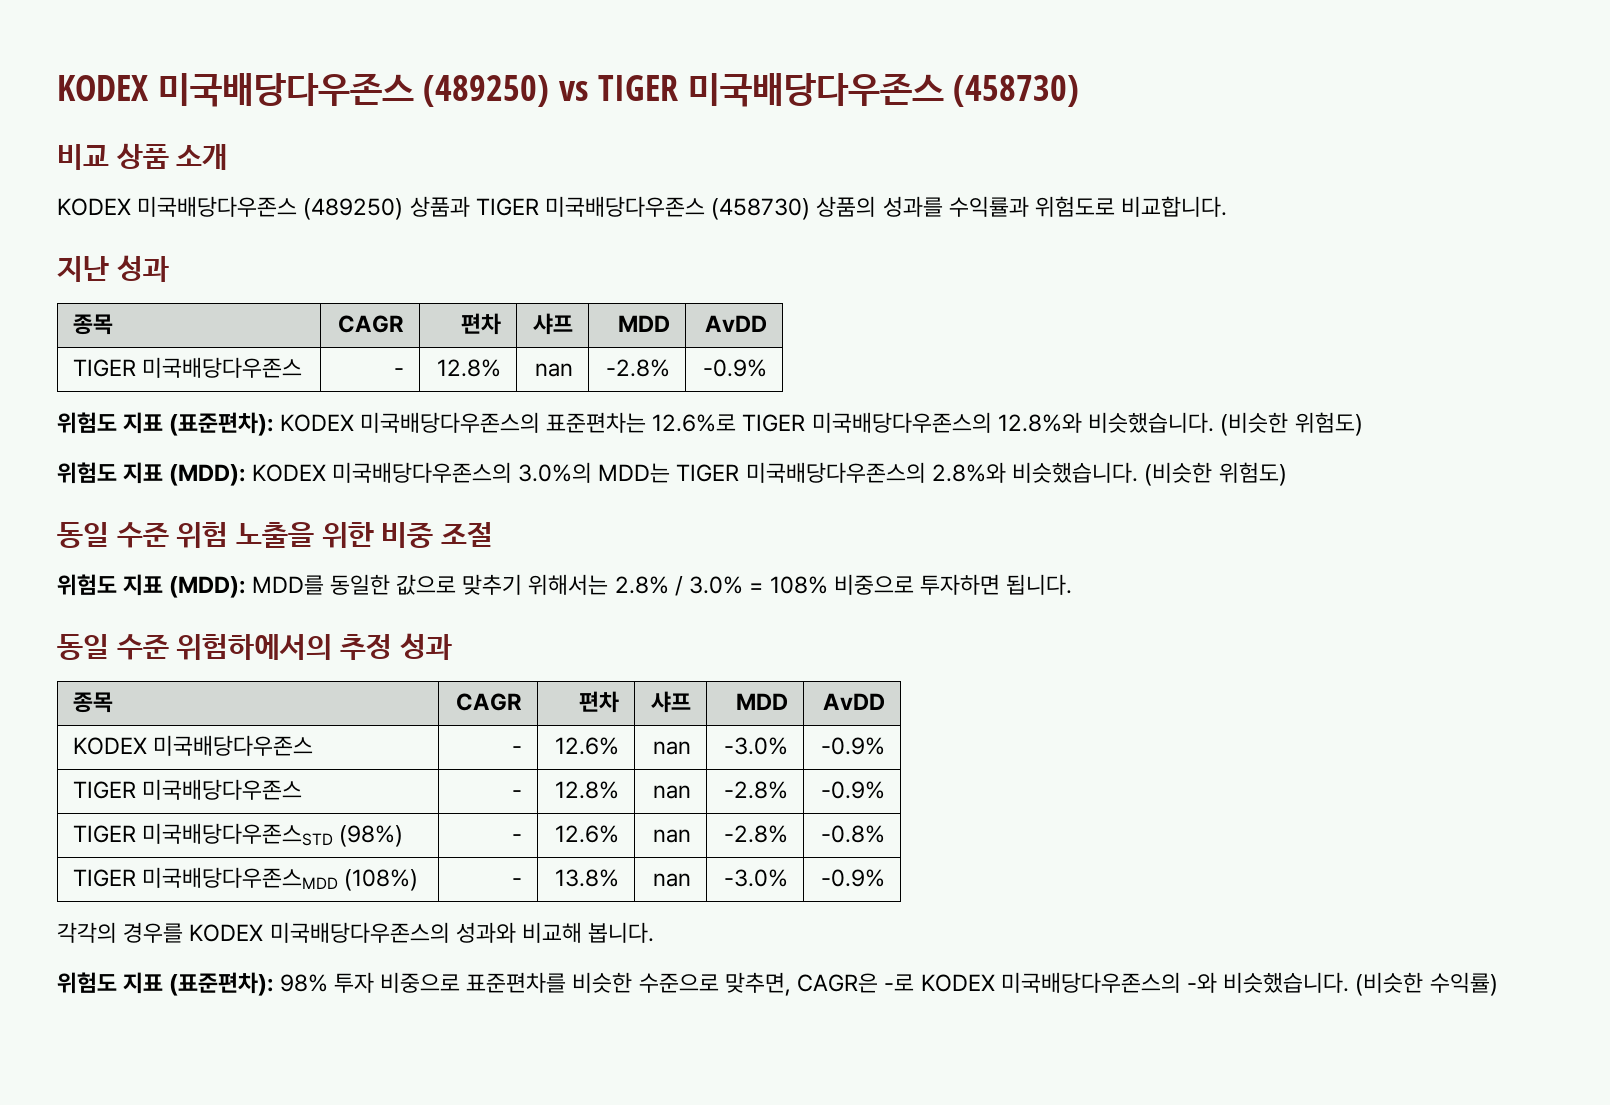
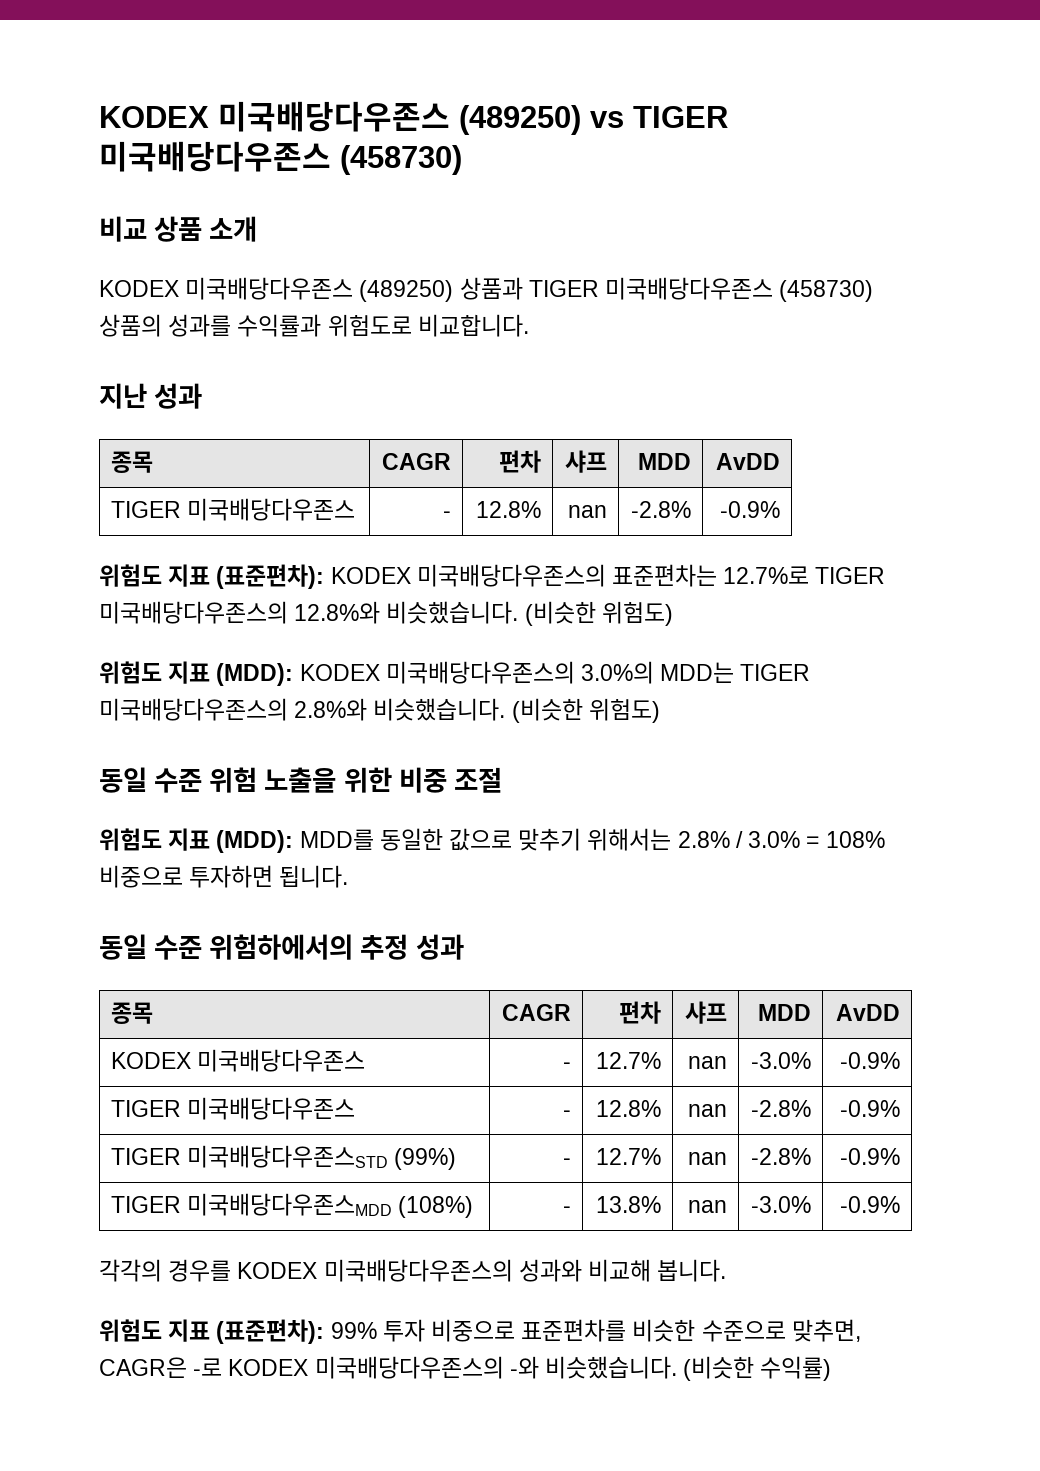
[652,414,737,432] 12.6%로 -> [723,566,810,584] 12.7%로
[555,737,620,755] 12.6% -> [596,1052,662,1069] 12.7%
[339,825,404,847] [512,834,523,842] [555,825,620,843] [653,829,692,843] [724,825,789,843] [821,825,886,843] (98%) | - | 12.6% | nan | -2.8% | -0.8% -> [394,1148,457,1170] [563,1158,572,1165] [596,1148,662,1165] [688,1152,728,1165] [751,1148,812,1165] [840,1148,901,1165] (99%) | - | 12.7% | nan | -2.8% | -0.9%
[279,974,328,992] 98% -> [330,1322,377,1339] 99%

